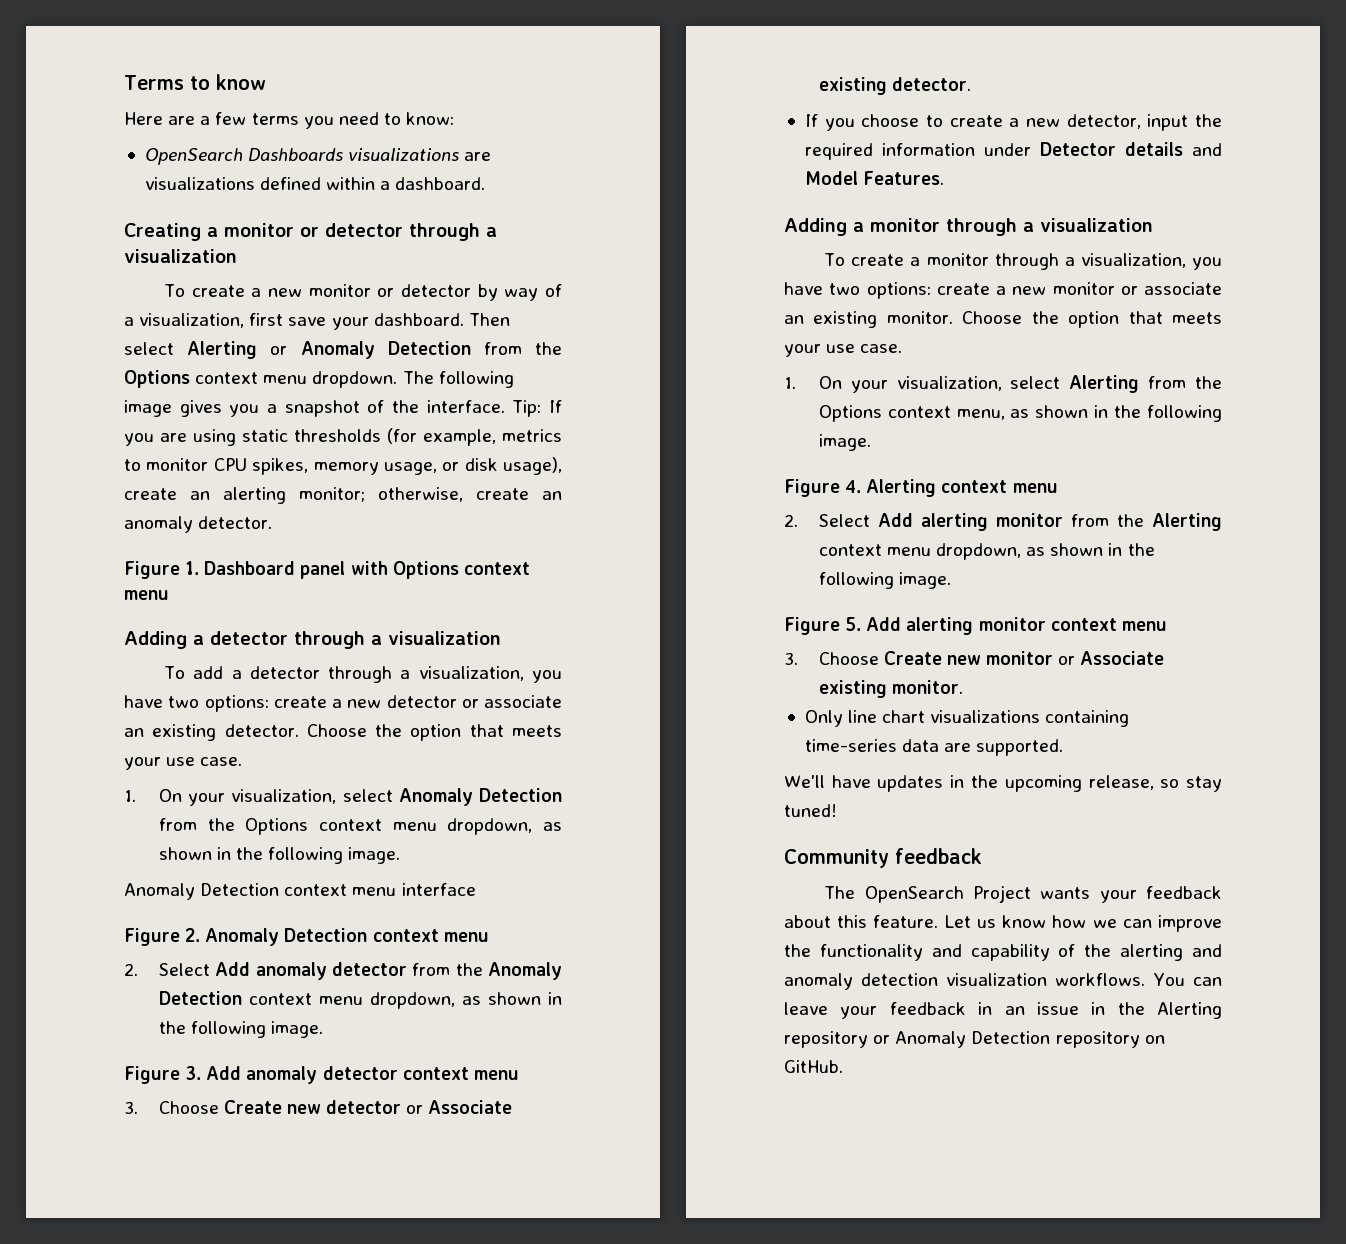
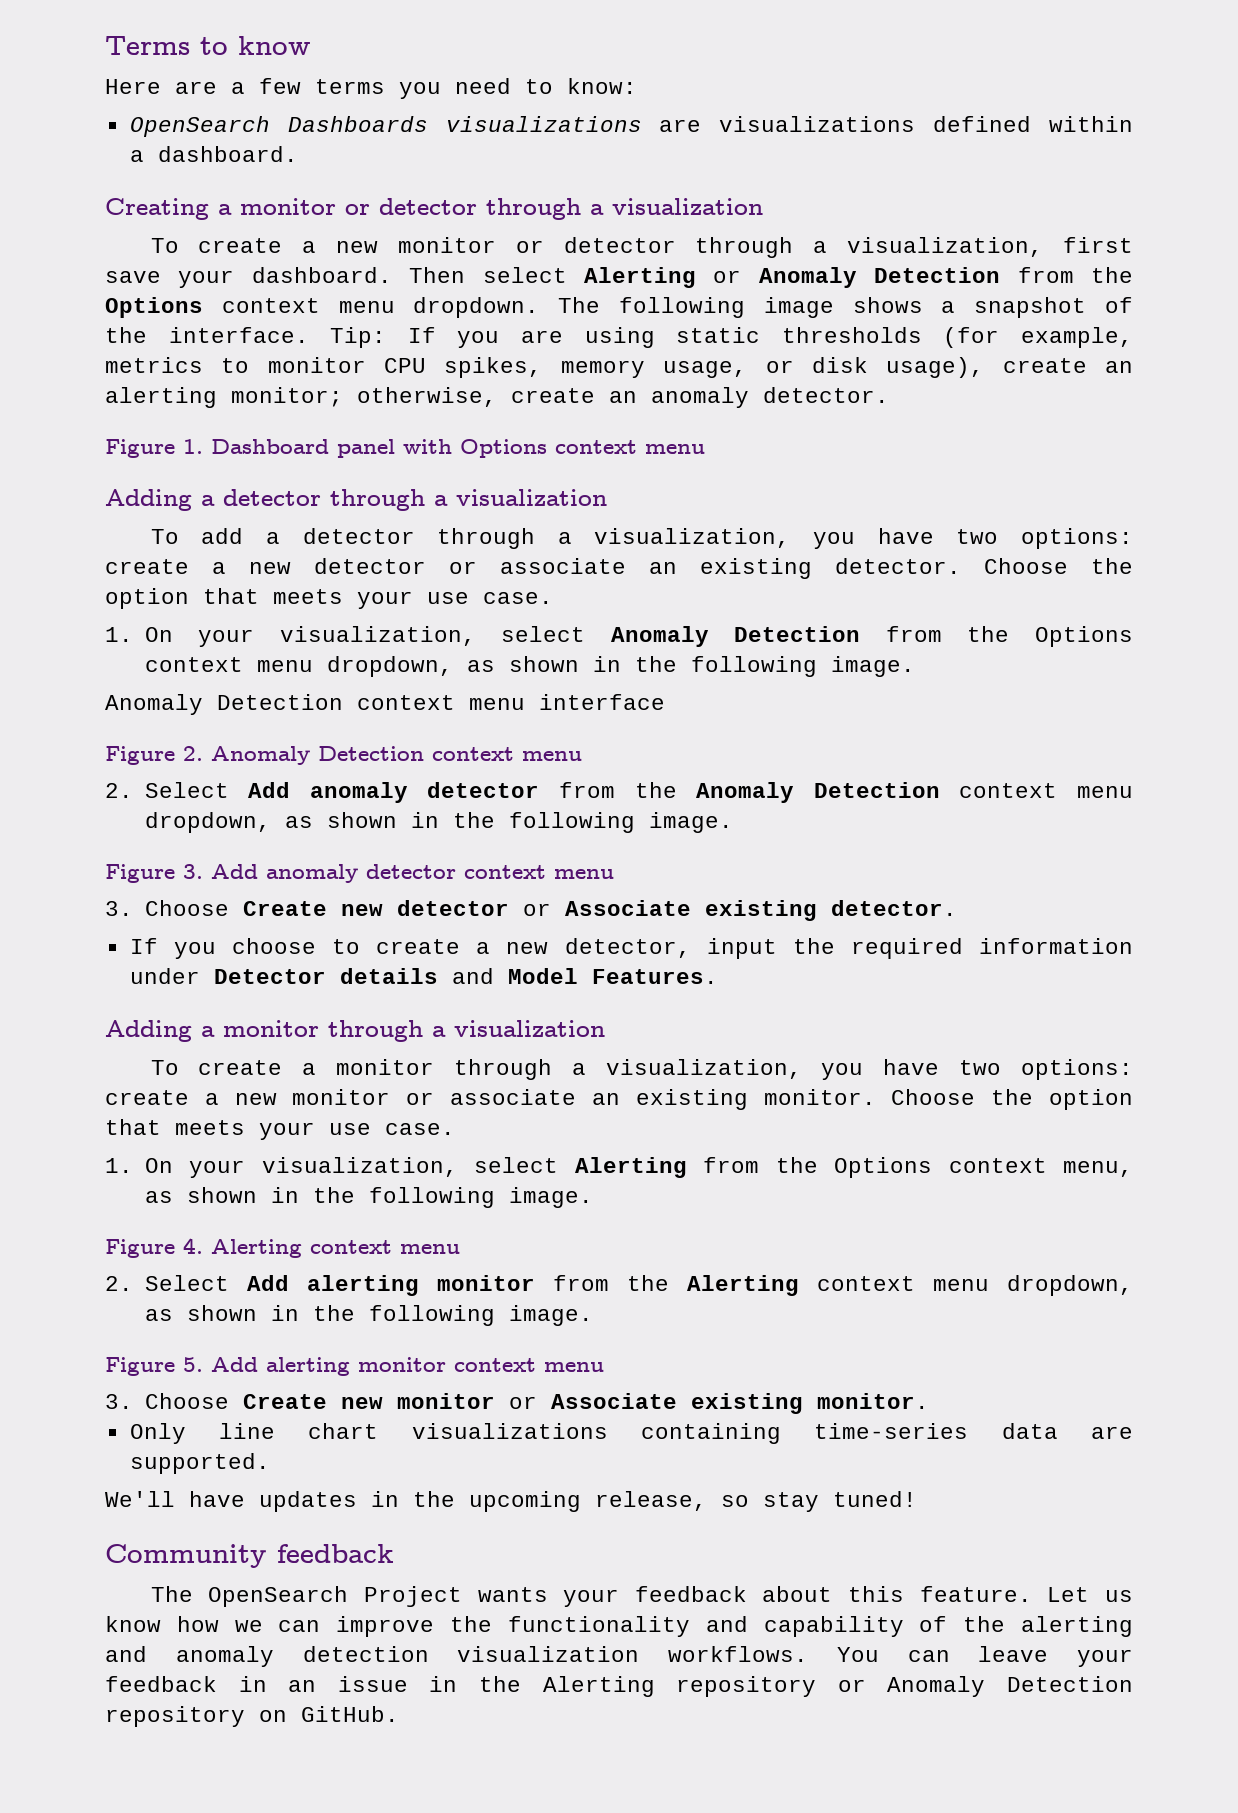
[477,284,562,301] by way of -> [695,237,794,258] through
[179,400,260,417] gives you -> [852,297,923,313] shows

